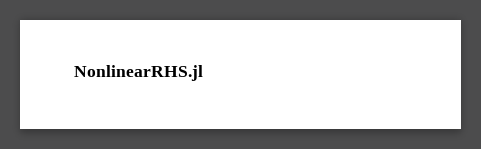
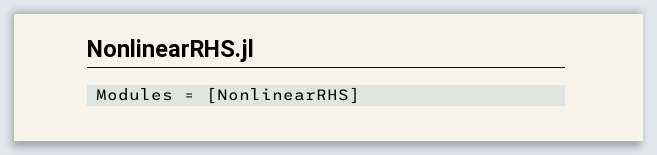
(203, 73) none -> [95,87,360,104] // Modules = [NonlinearRHS]

